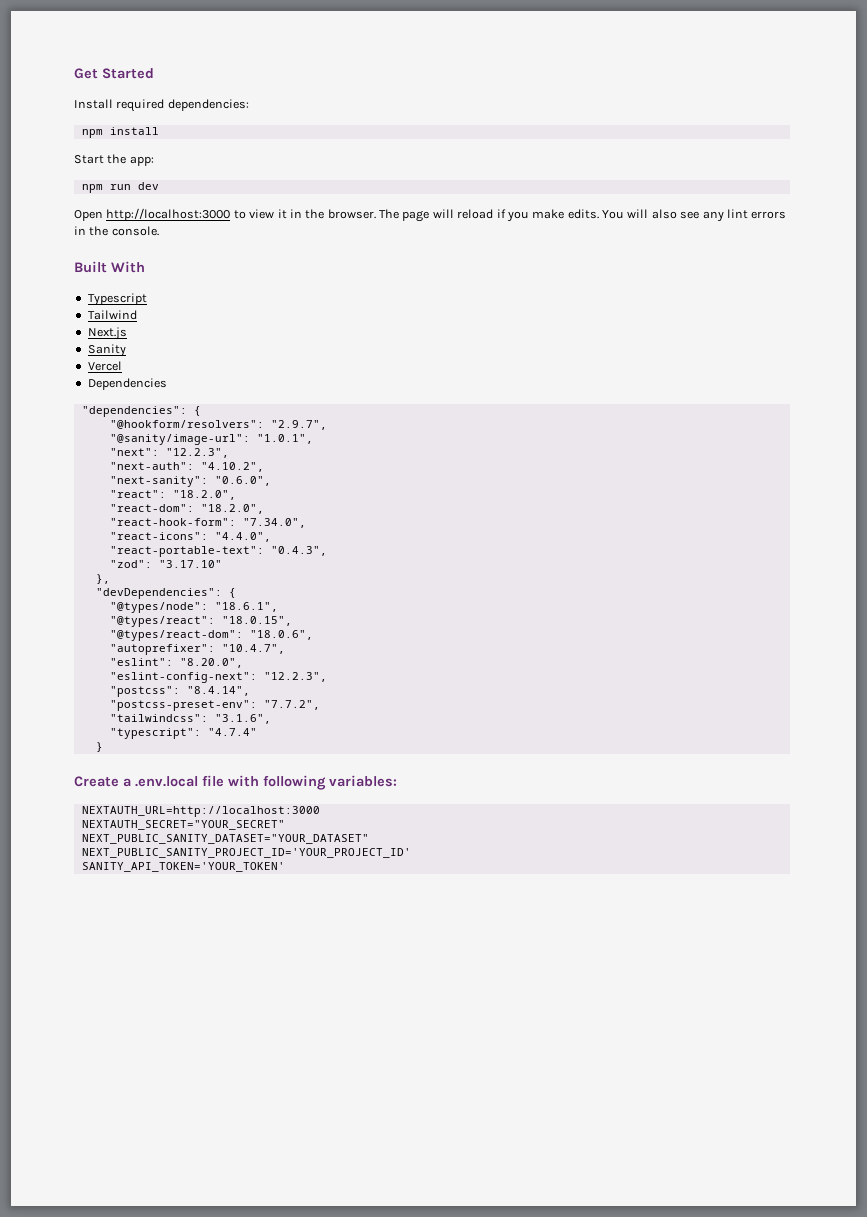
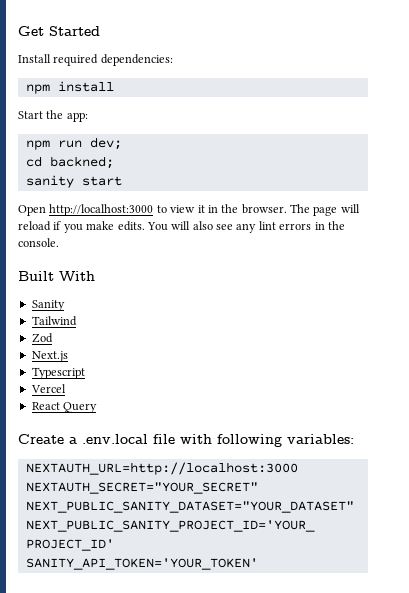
[137,182,159,190] dev -> [89,137,122,150] [25,156,114,169] [25,175,122,188] dev; // cd backned; // sanity start
[87,293,147,306] Typescript -> [31,300,65,311] Sanity
(137, 315) none -> [31,333,53,343] // Zod
[87,344,126,357] Sanity -> [31,367,85,379] Typescript
[87,378,167,390] [81,406,201,417] [109,420,327,430] [109,434,313,445] [109,448,229,458] [109,462,264,472] [109,476,271,487] [109,490,236,500] [109,504,264,514] [109,518,306,528] [109,532,271,542] [109,546,327,557] [109,560,222,568] [95,574,110,584] [95,588,236,599] [109,602,278,613] [109,616,292,627] [109,630,313,641] [109,644,285,655] [109,658,243,668] [109,672,327,683] [109,686,250,697] [109,700,320,711] [109,714,271,724] [109,728,257,739] [95,742,103,752] Dependencies // "dependencies": { // "@hookform/resolvers": "2.9.7", // "@sanity/image-url": "1.0.1", // "next": "12.2.3", // "next-auth": "4.10.2", // "next-sanity": "0.6.0", // "react": "18.2.0", // "react-dom": "18.2.0", // "react-hook-form": "7.34.0", // "react-icons": "4.4.0", // "react-portable-text": "0.4.3", // "zod": "3.17.10" // }, // "devDependencies": { // "@types/node": "18.6.1", // "@types/react": "18.0.15", // "@types/react-dom": "18.0.6", // "autoprefixer": "10.4.7", // "eslint": "8.20.0", // "eslint-config-next": "12.2.3", // "postcss": "8.4.14", // "postcss-preset-env": "7.7.2", // "tailwindcss": "3.1.6", // "typescript": "4.7.4" // } -> [31,402,98,413] React Query

